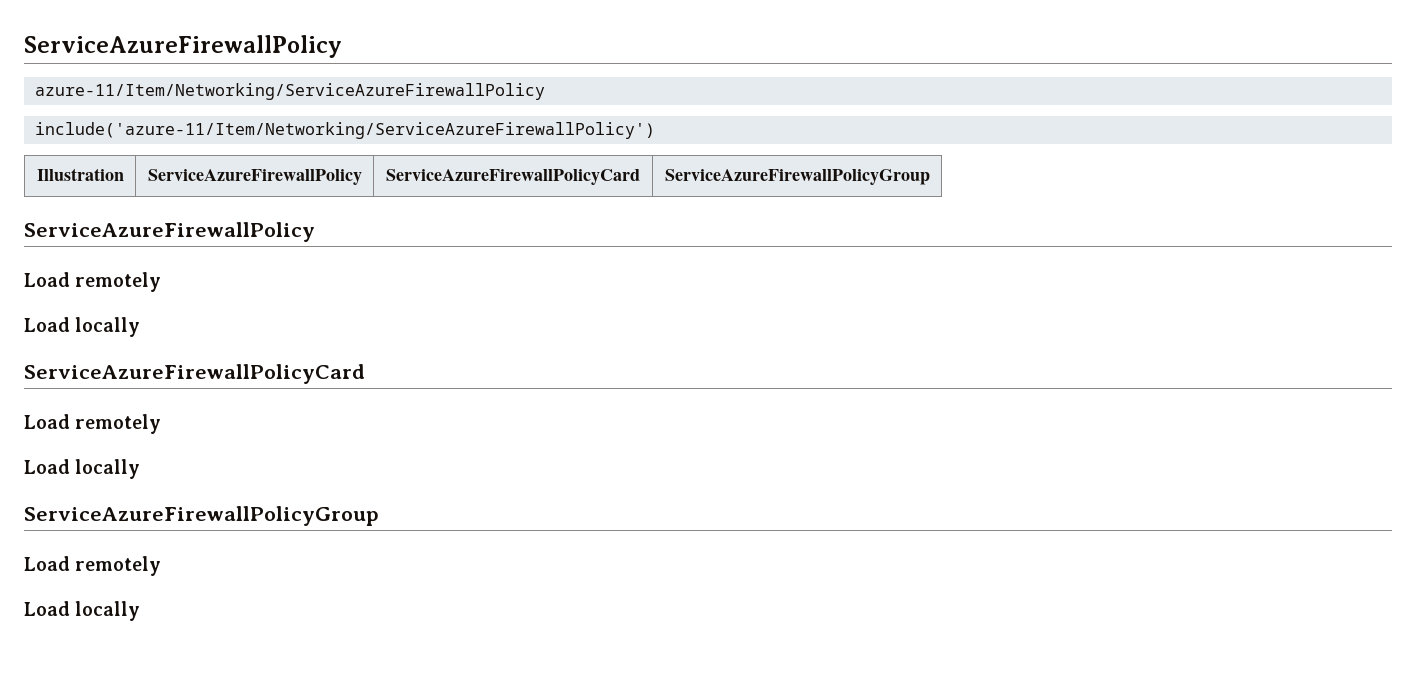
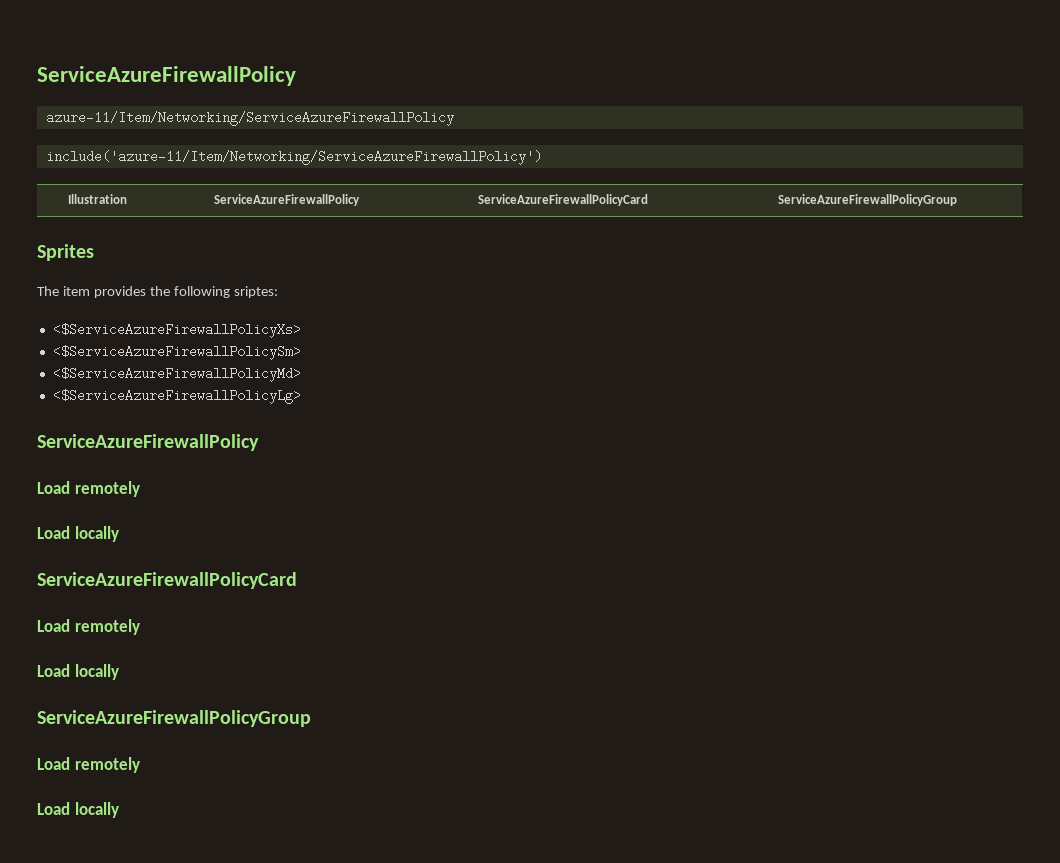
(930, 177) none -> [37,244,94,261] [37,286,278,298] [52,323,301,338] [52,345,301,360] [52,367,301,382] [52,389,301,404] // Sprites // The item provides the following sriptes: // <$ServiceAzureFirewallPolicyXs> // <$ServiceAzureFirewallPolicySm> // <$ServiceAzureFirewallPolicyMd> // <$ServiceAzureFirewallPolicyLg>

